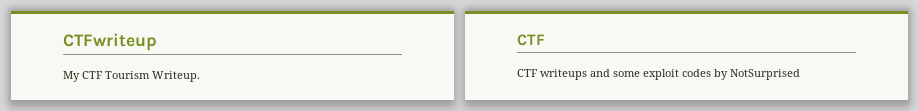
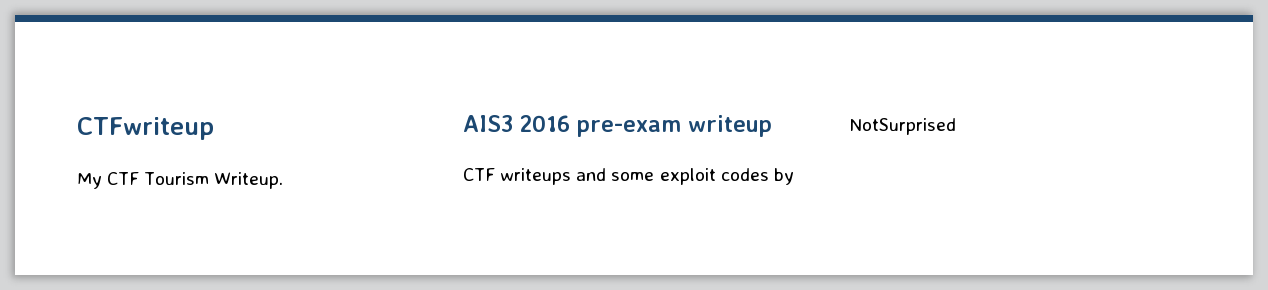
[517,34,545,46] CTF -> [463,115,772,137] AIS3 2016 pre-exam writeup

